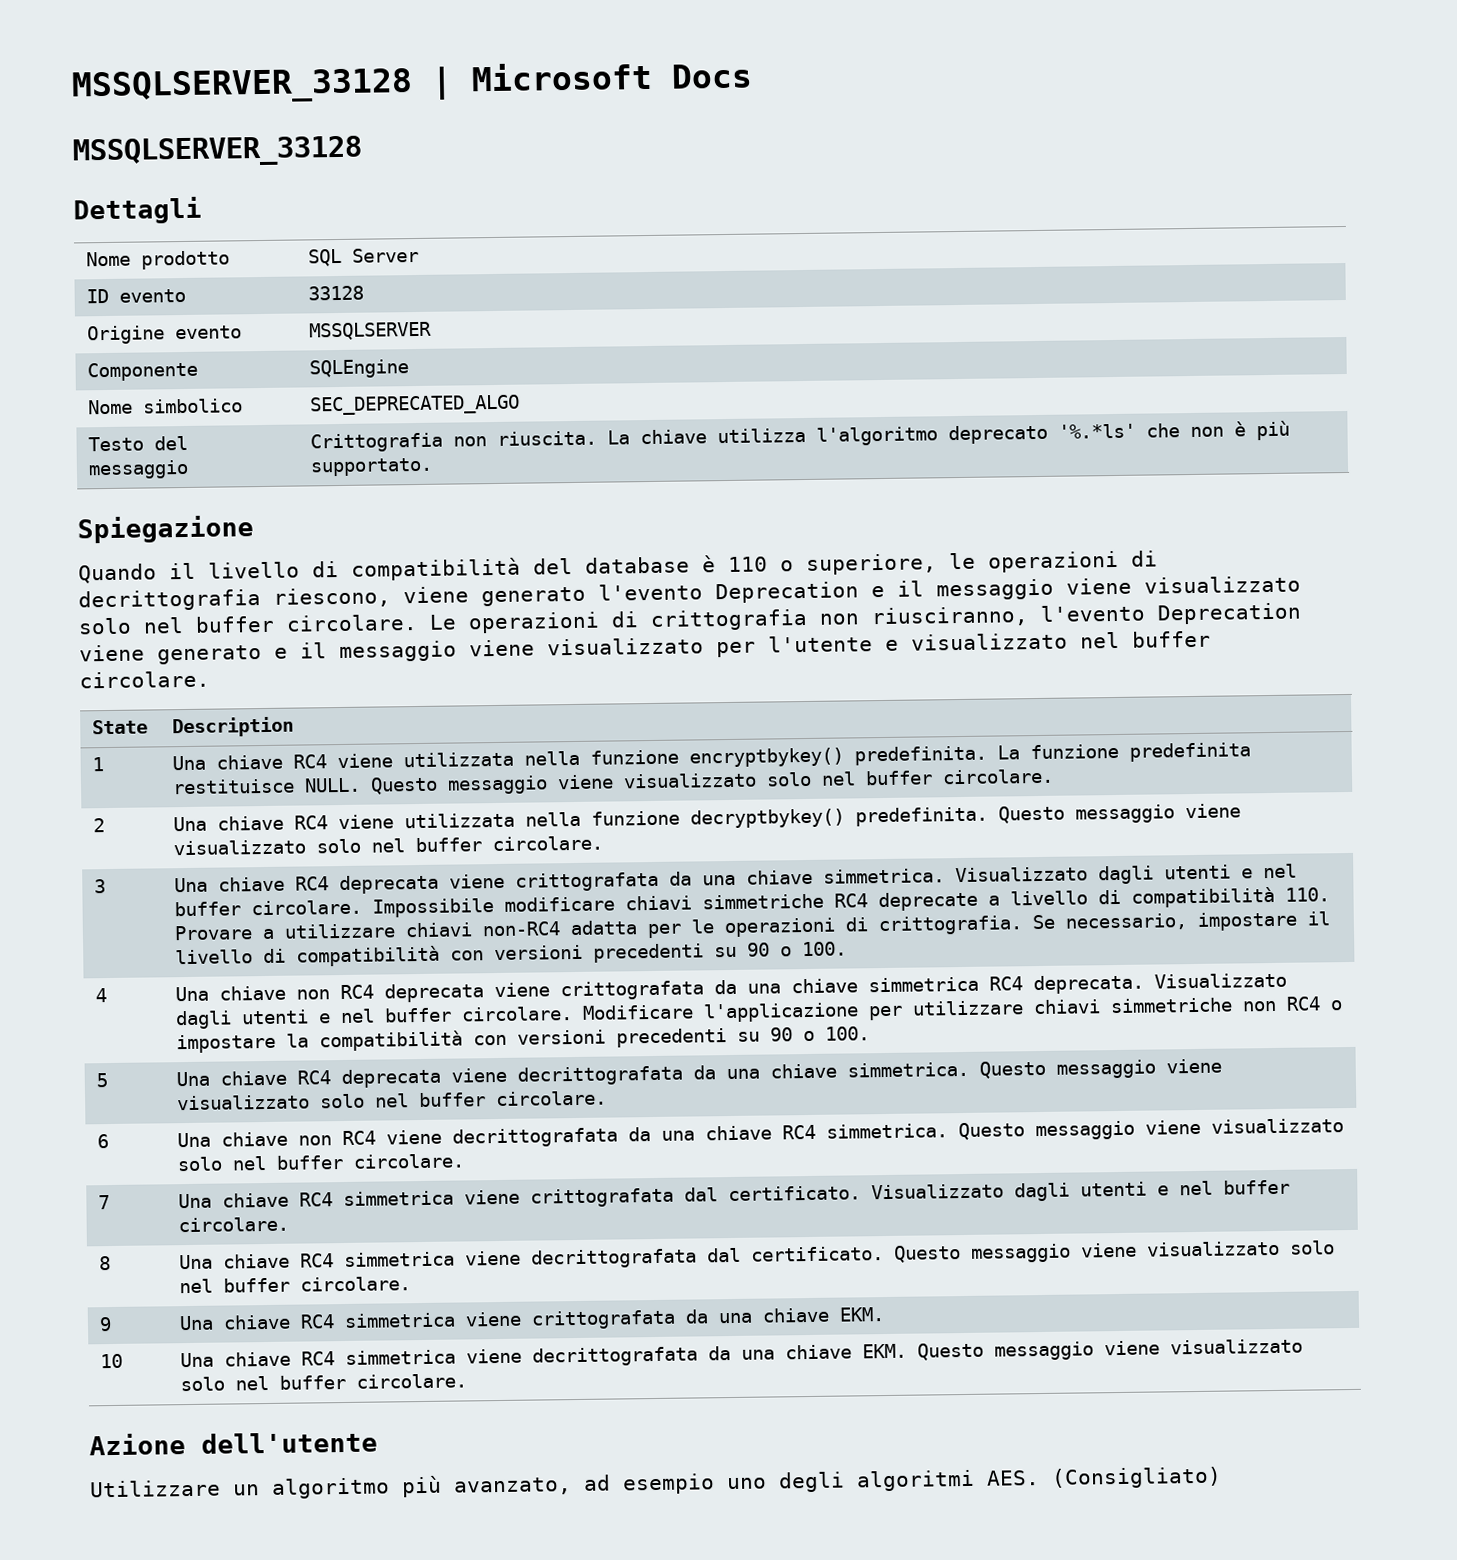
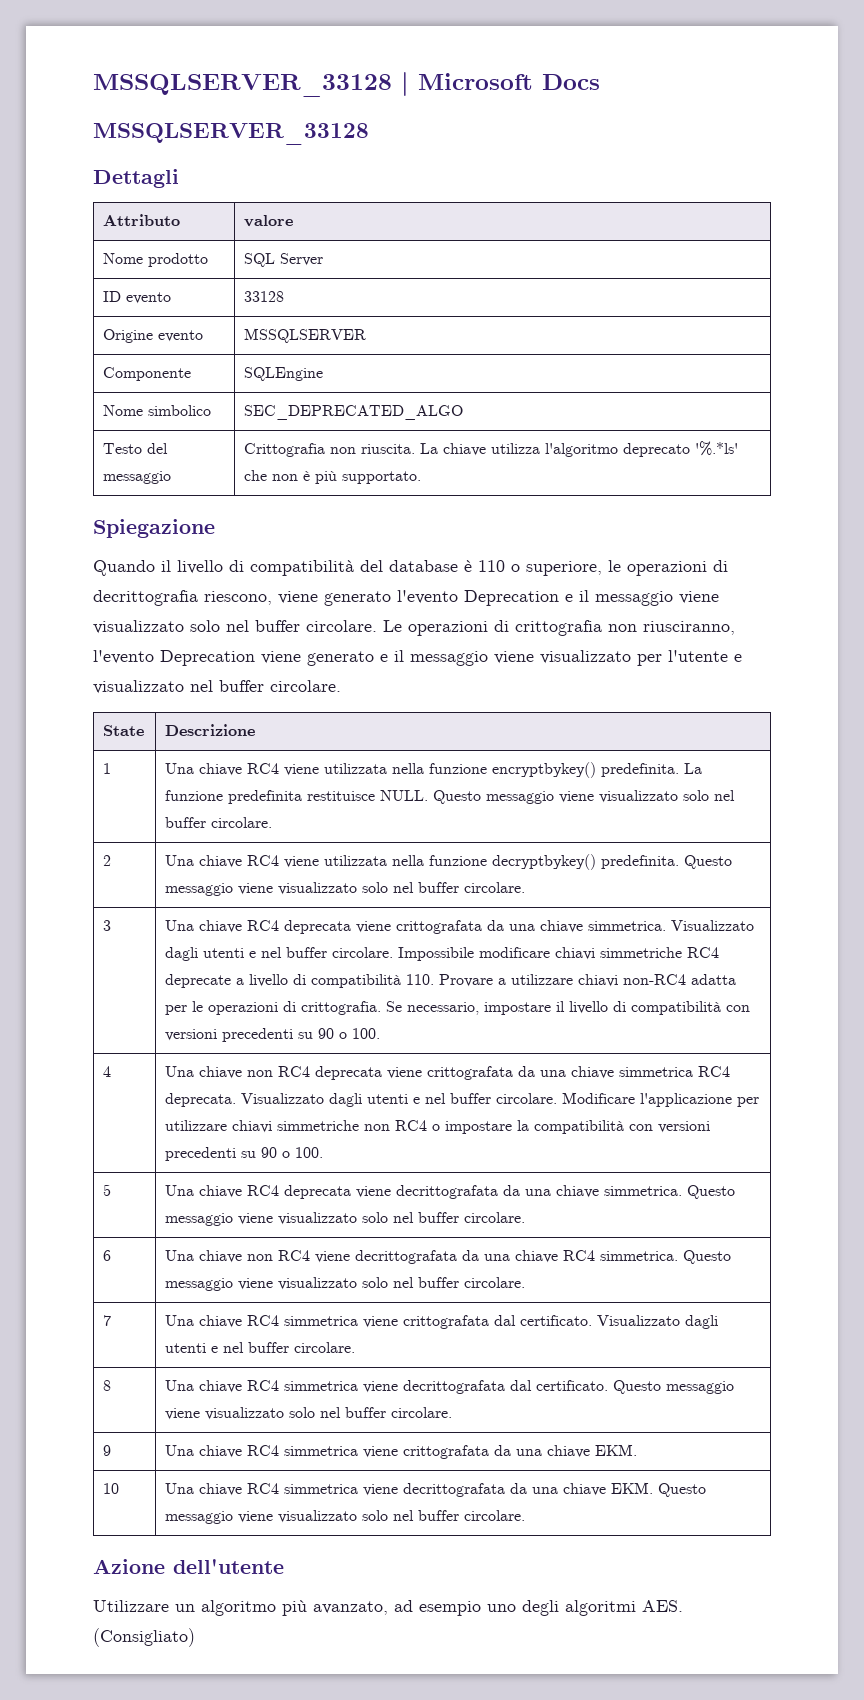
(202, 210) none -> [103,214,181,226] [244,215,294,227] // Attributo | valore
[172,716,295,738] Description -> [165,724,256,736] Descrizione

